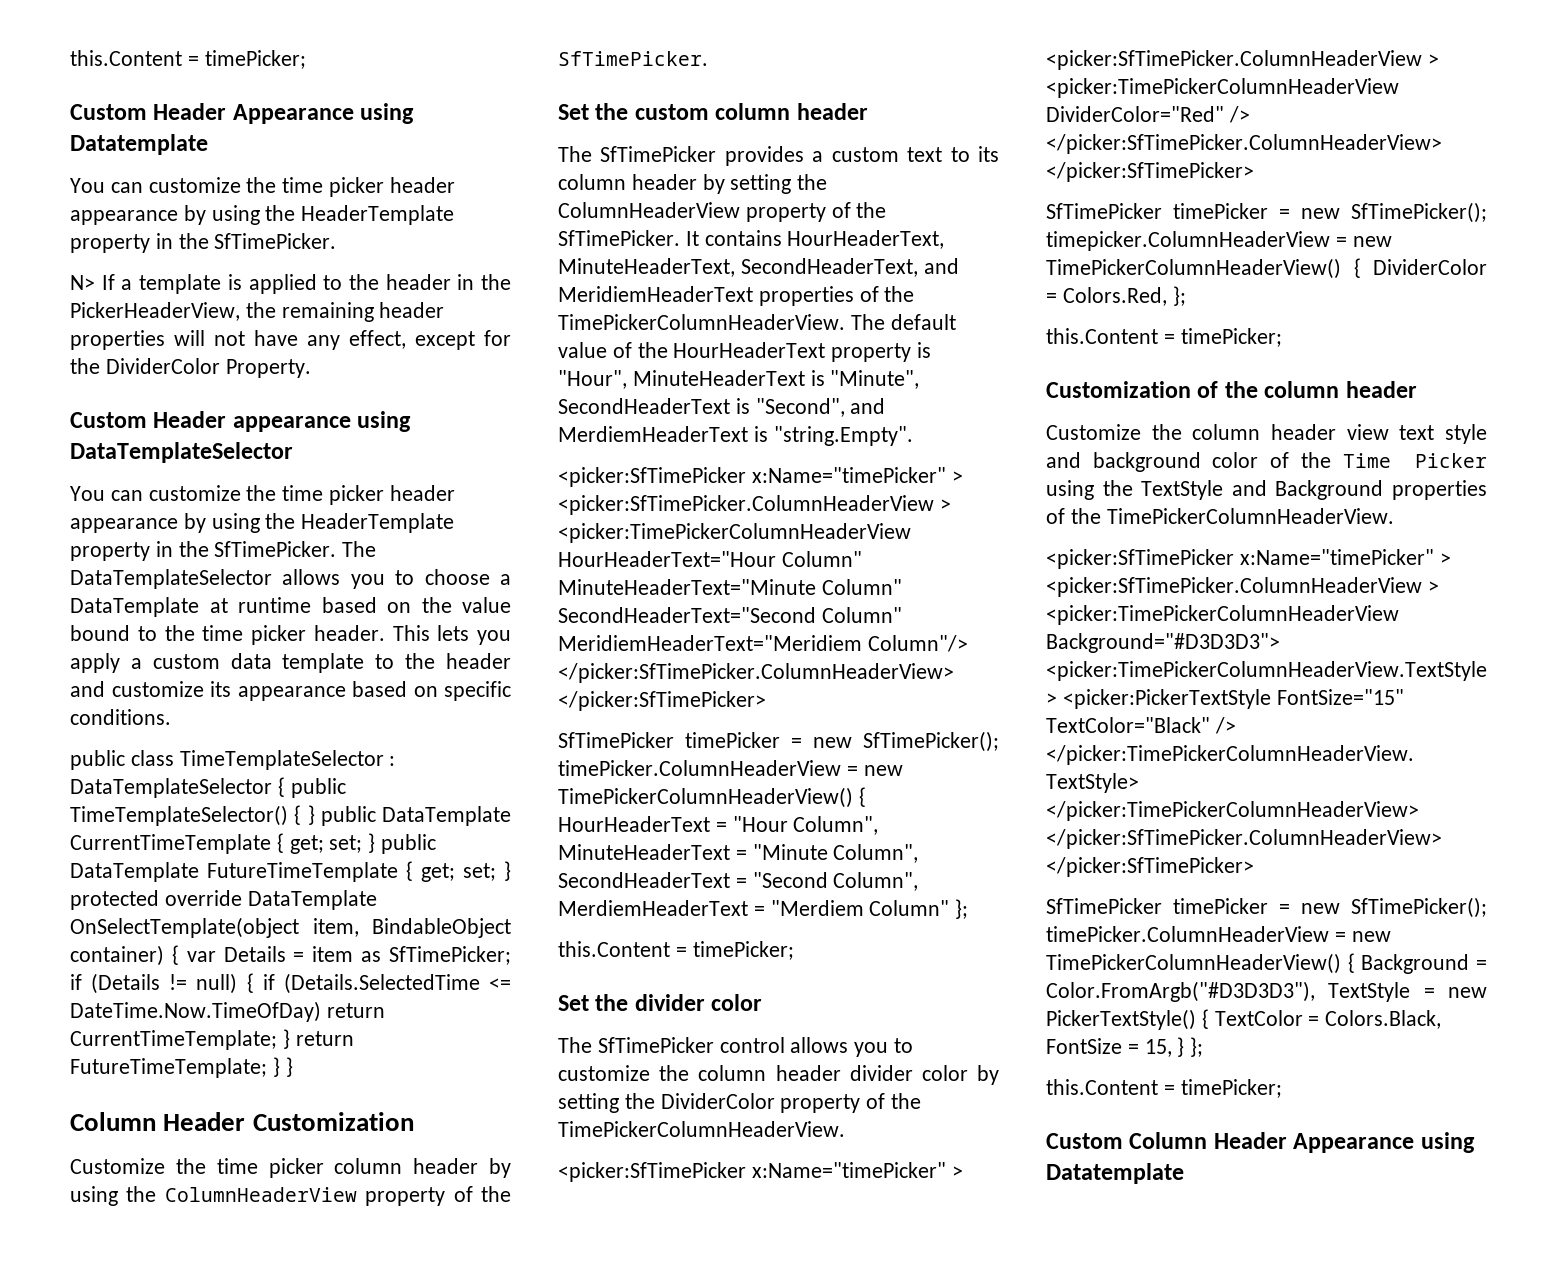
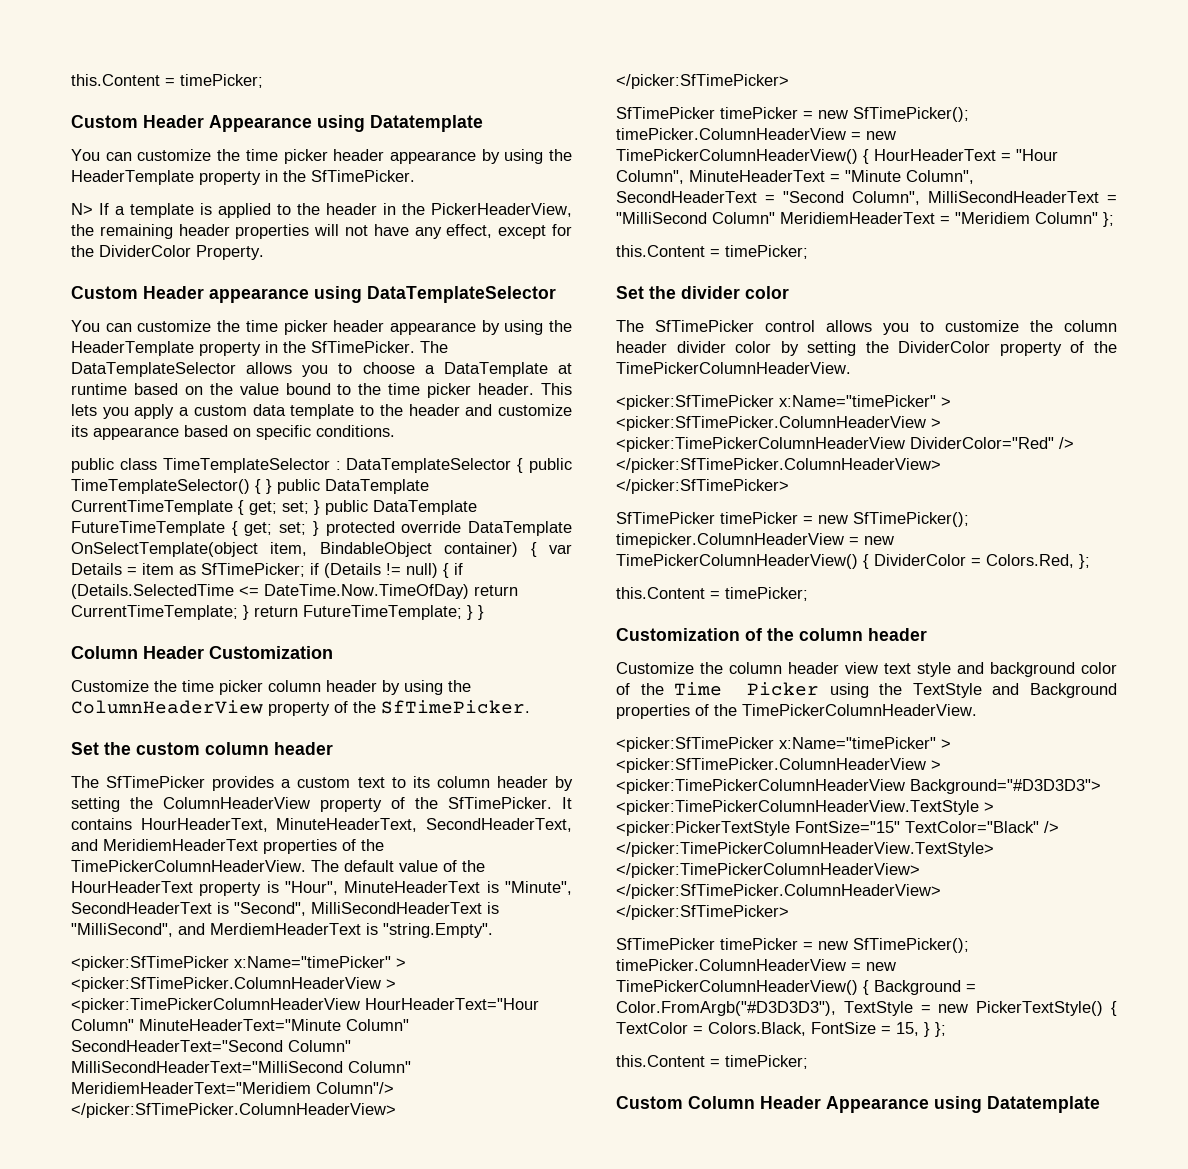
(845, 407) none -> [311,902,499,914] [71,923,173,937] MilliSecondHeaderText is "MilliSecond",
(902, 615) none -> [71,1061,411,1073] MilliSecondHeaderText="MilliSecond Column"
[558,900,864,916] MerdiemHeaderText = "Merdiem -> [928,191,1117,203] [616,212,1030,224] MilliSecondHeaderText = "MilliSecond Column" MeridiemHeaderText = "Meridiem

